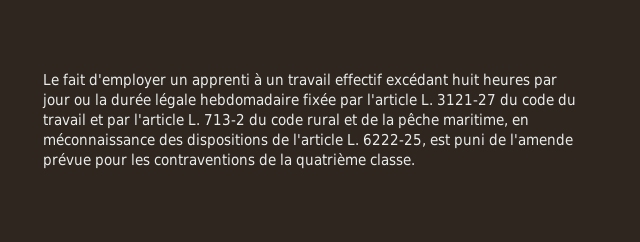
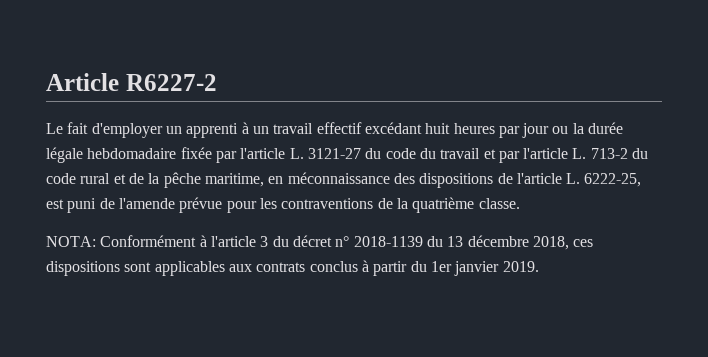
(43, 80) none -> [46,73,217,91] Article R6227-2 //
(415, 159) none -> [46,235,594,250] [46,260,539,276] // NOTA: Conformément à l'article 3 du décret n° 2018-1139 du 13 décembre 2018, ces dispositions sont applicables aux contrats conclus à partir du 1er janvier 2019.

